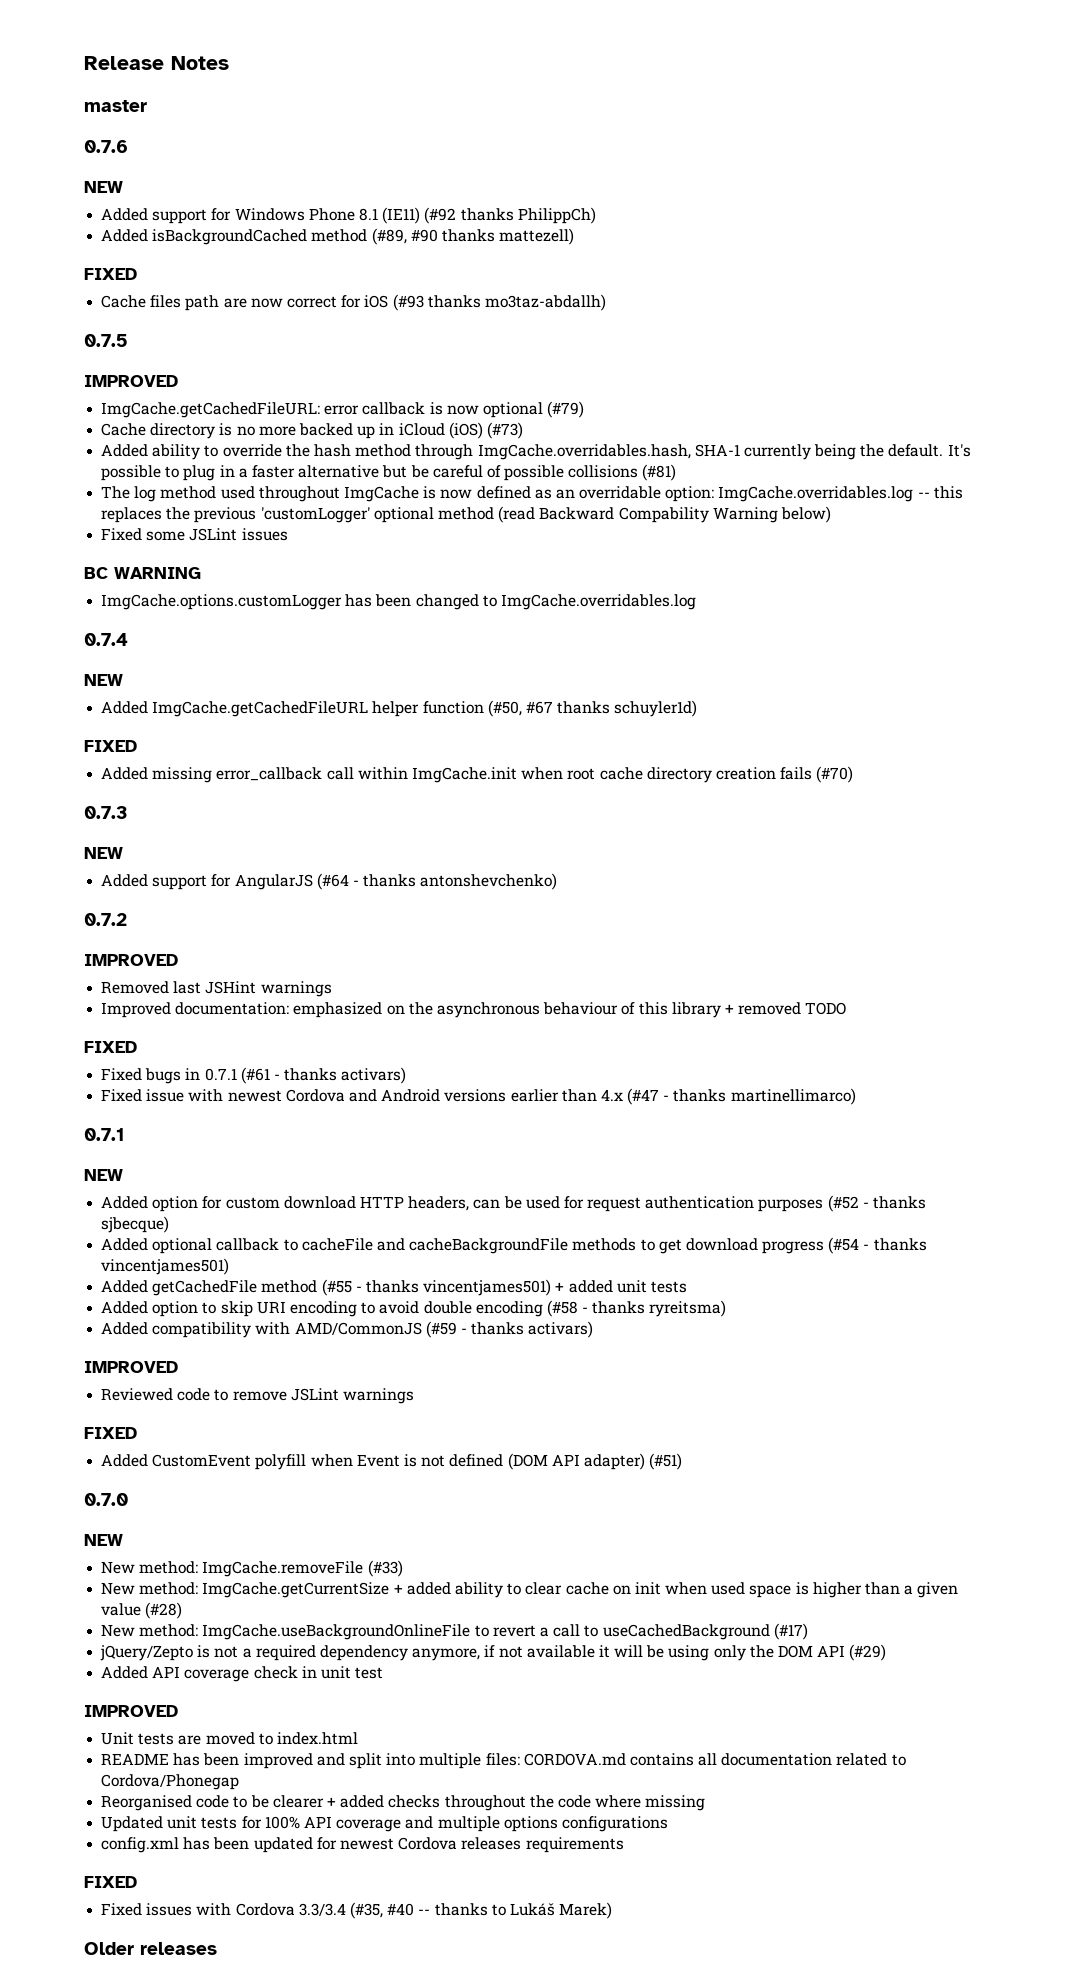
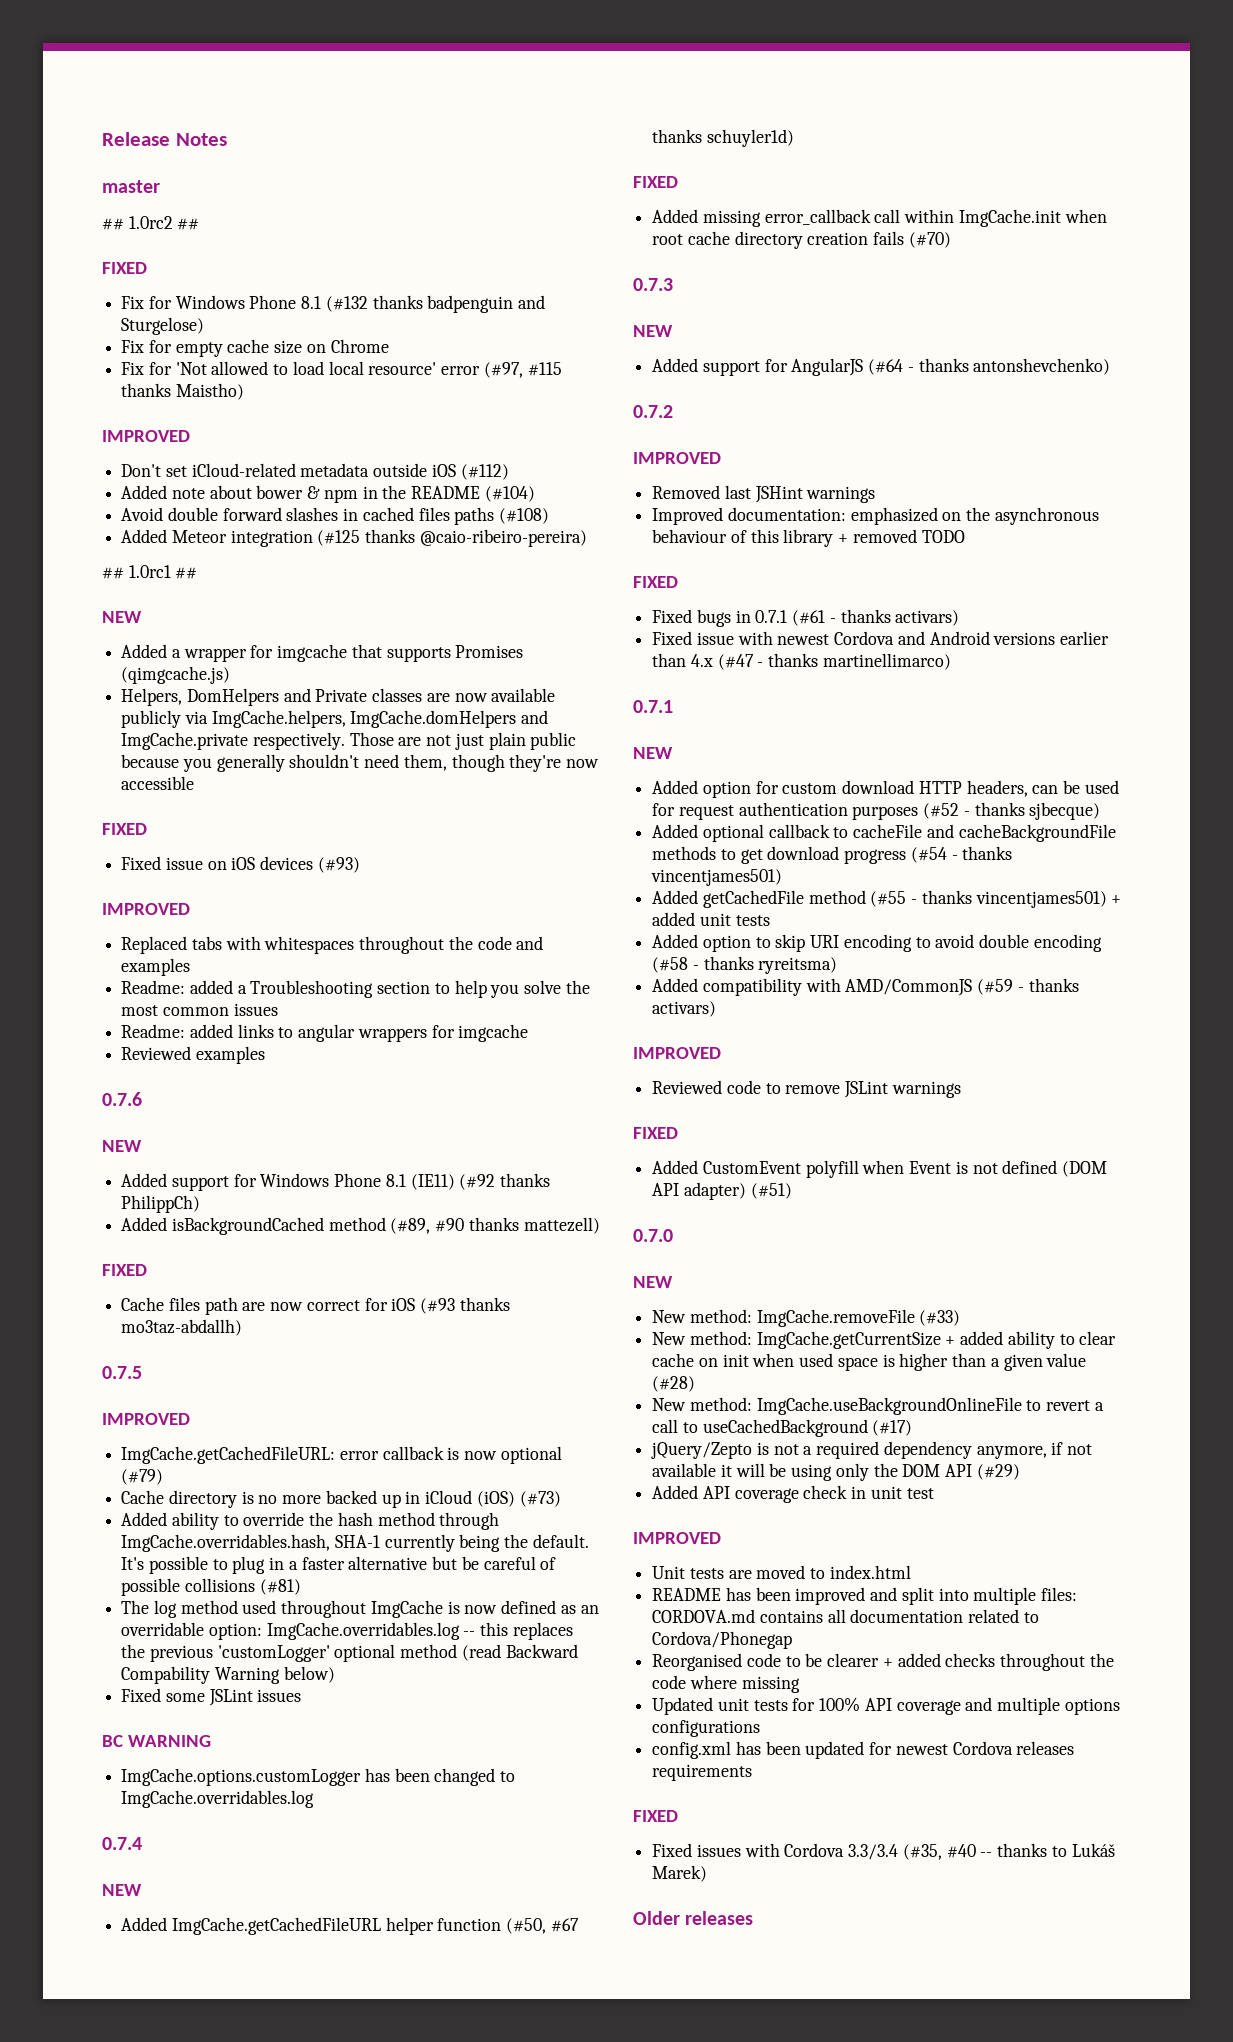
(147, 106) none -> [102,216,200,230] [102,262,147,274] [121,295,546,313] [121,317,205,335] [121,339,389,357] [121,361,562,378] [121,383,244,400] [102,430,190,442] [121,463,509,480] [121,485,535,503] [121,507,550,525] [121,529,587,547] [102,565,198,579] [102,611,142,623] [121,644,524,662] [121,666,231,684] [121,688,556,706] [121,710,549,728] [121,732,577,750] [121,754,600,772] [121,776,195,790] [102,823,147,835] [121,856,360,873] [102,903,190,915] [121,936,544,954] [121,958,191,976] [121,980,590,998] [121,1003,278,1016] [121,1024,529,1042] [121,1046,265,1064] // ## 1.0rc2 ## // FIXED // Fix for Windows Phone 8.1 (#132 thanks badpenguin and Sturgelose) // Fix for empty cache size on Chrome // Fix for 'Not allowed to load local resource' error (#97, #115 thanks Maistho) // IMPROVED // Don't set iCloud-related metadata outside iOS (#112) // Added note about bower & npm in the README (#104) // Avoid double forward slashes in cached files paths (#108) // Added Meteor integration (#125 thanks @caio-ribeiro-pereira) // ## 1.0rc1 ## // NEW // Added a wrapper for imgcache that supports Promises (qimgcache.js) // Helpers, DomHelpers and Private classes are now available publicly via ImgCache.helpers, ImgCache.domHelpers and ImgCache.private respectively. Those are not just plain public because you generally shouldn't need them, though they're now accessible // FIXED // Fixed issue on iOS devices (#93) // IMPROVED // Replaced tabs with whitespaces throughout the code and examples // Readme: added a Troubleshooting section to help you solve the most common issues // Readme: added links to angular wrappers for imgcache // Reviewed examples

